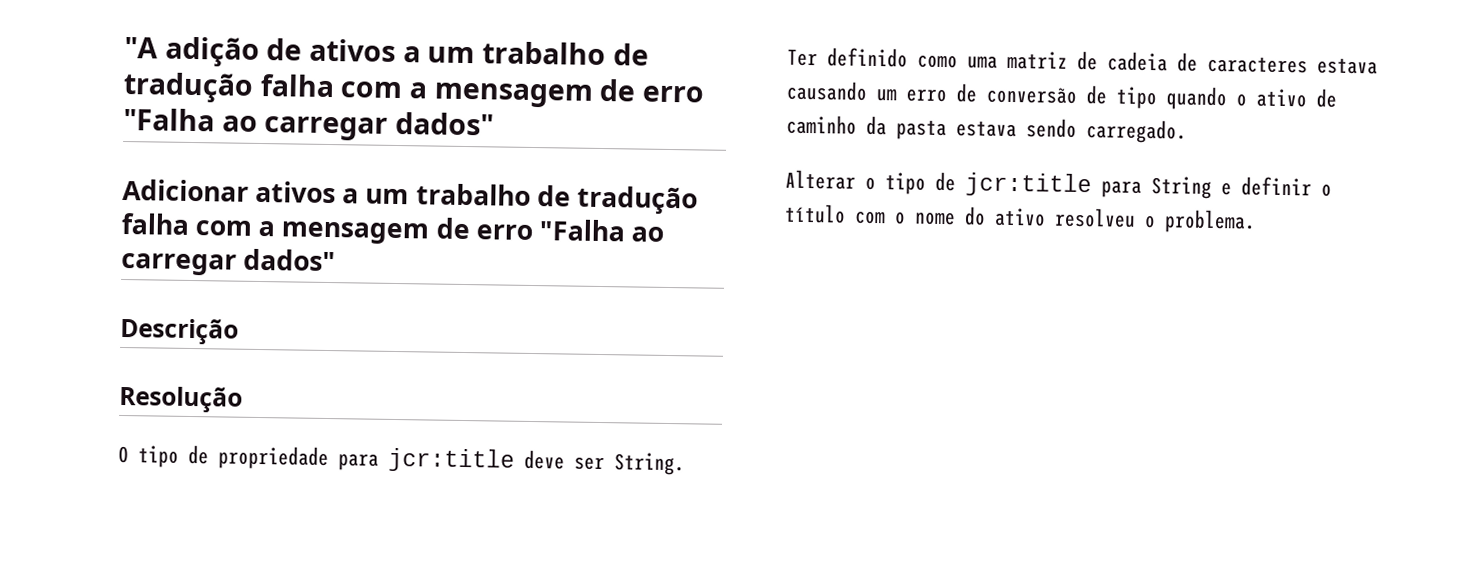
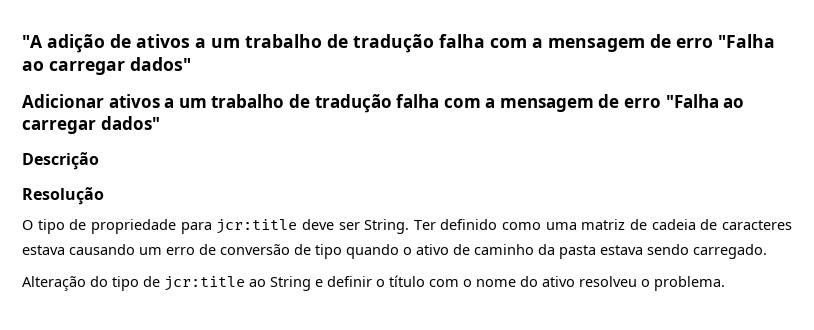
[785,169,876,191] Alterar o -> [22,276,108,291] Alteração do
[1101,180,1142,198] para -> [249,279,266,287] ao

